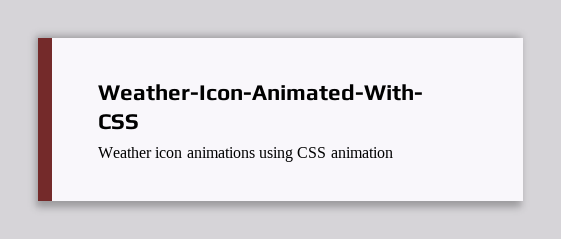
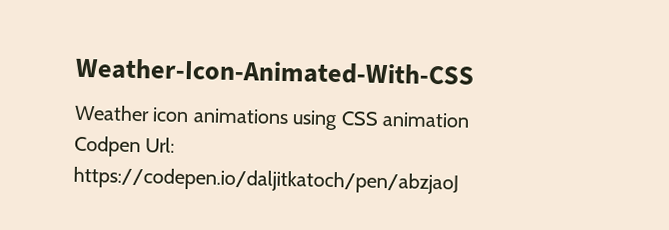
(393, 152) none -> [74,135,176,158] [73,166,459,195] // Codpen Url: // https://codepen.io/daljitkatoch/pen/abzjaoJ

